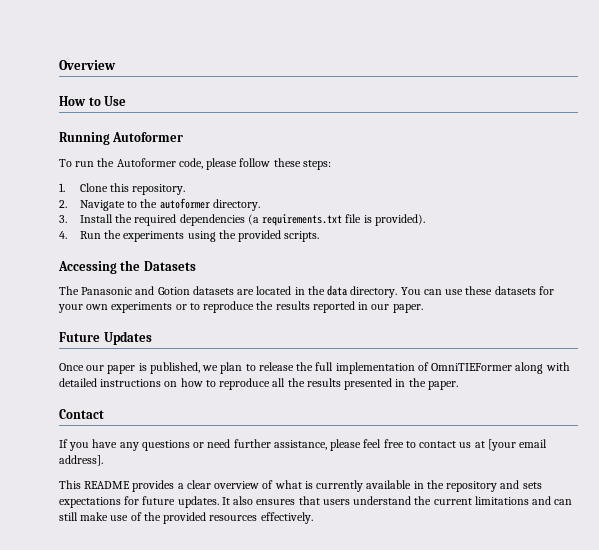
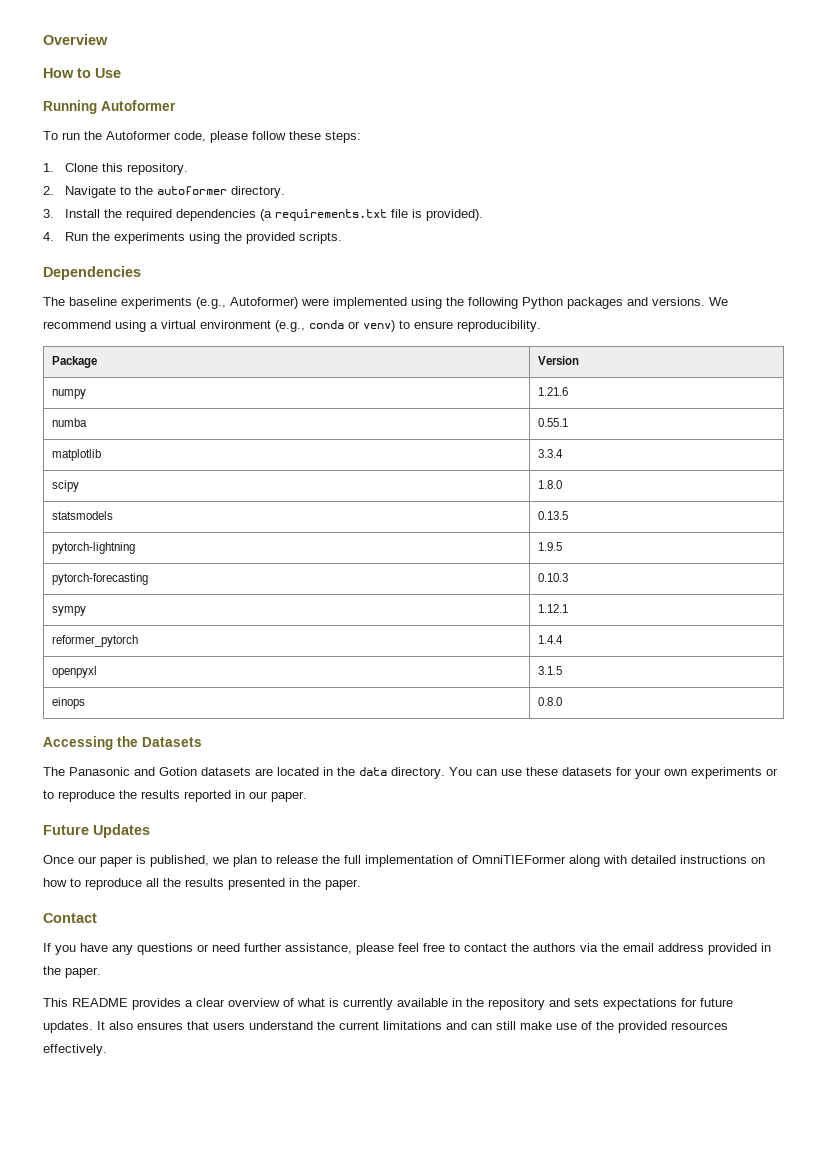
(320, 236) none -> [43,266,141,280] [43,297,728,309] [43,320,541,332] [51,356,97,368] [537,356,579,365] [51,389,86,399] [537,387,568,396] [51,418,87,427] [537,418,568,427] [51,449,101,461] [537,449,563,458] [51,480,79,492] [537,480,562,489] [51,511,113,520] [537,511,568,520] [51,542,135,554] [537,542,562,551] [51,573,148,585] [537,573,568,582] [51,606,86,616] [537,604,568,613] [51,635,138,647] [537,635,563,644] [51,666,97,678] [537,666,562,675] [51,697,85,709] [537,697,562,706] // Dependencies // The baseline experiments (e.g., Autoformer) were implemented using the following Python packages and versions. We recommend using a virtual environment (e.g., conda or venv) to ensure reproducibility. // Package | Version // numpy | 1.21.6 // numba | 0.55.1 // matplotlib | 3.3.4 // scipy | 1.8.0 // statsmodels | 0.13.5 // pytorch-lightning | 1.9.5 // pytorch-forecasting | 0.10.3 // sympy | 1.12.1 // reformer_pytorch | 1.4.4 // openpyxl | 3.1.5 // einops | 0.8.0
[459,439,548,451] [59,455,103,466] us at [your email address]. -> [511,943,771,955] [43,966,101,978] the authors via the email address provided in the paper.

